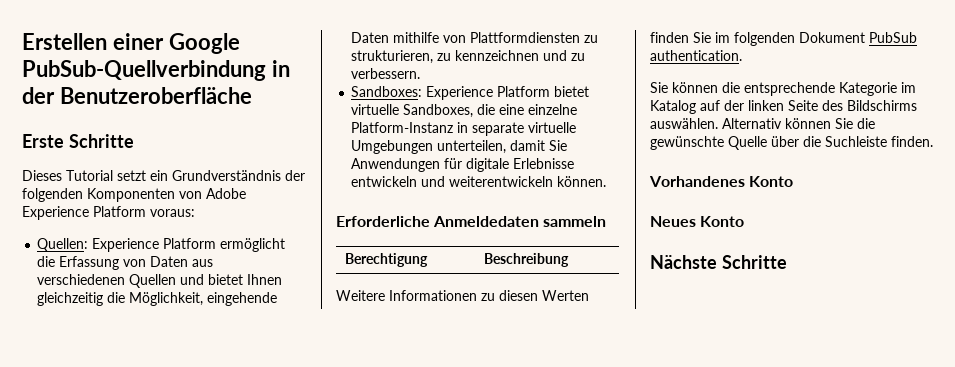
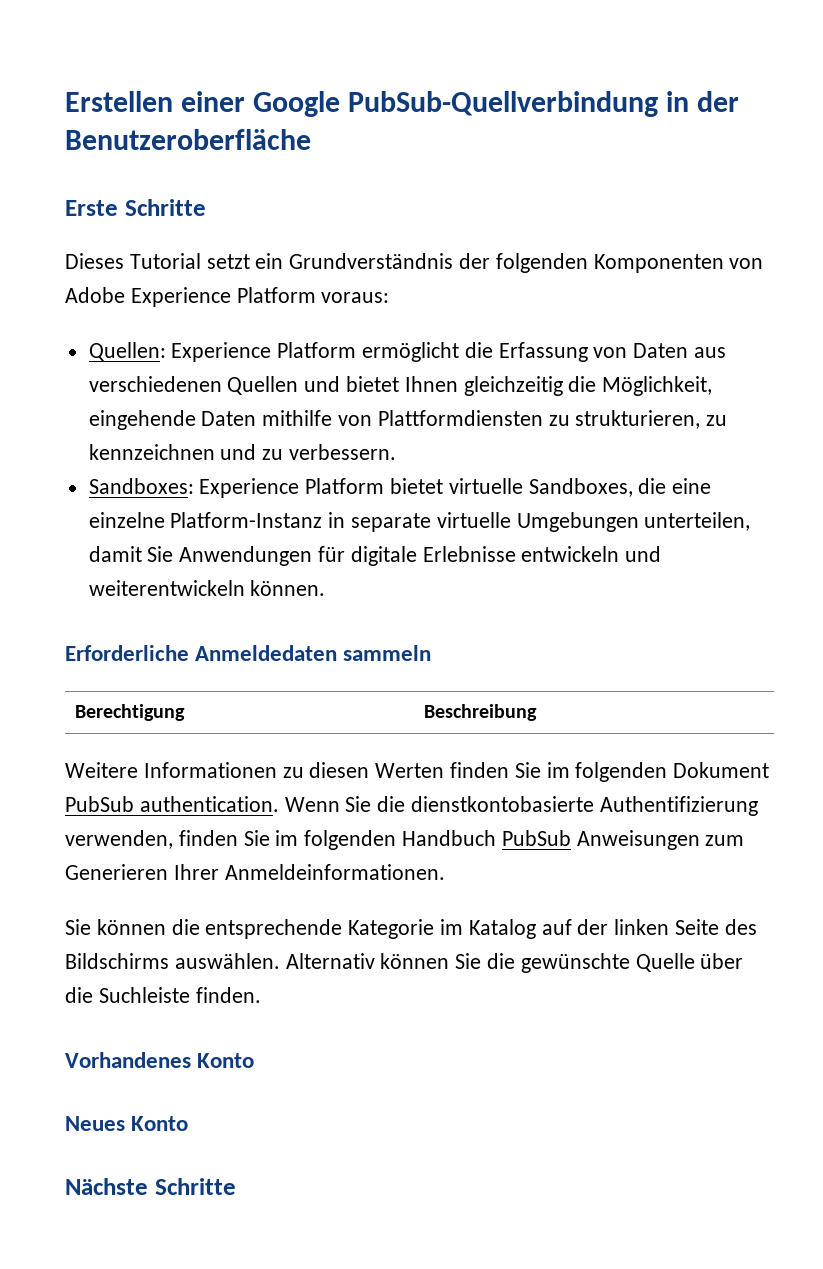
(742, 55) none -> [284,796,758,816] [65,830,745,850] [65,864,445,880] Wenn Sie die dienstkontobasierte Authentifizierung verwenden, finden Sie im folgenden Handbuch PubSub Anweisungen zum Generieren Ihrer Anmeldeinformationen.

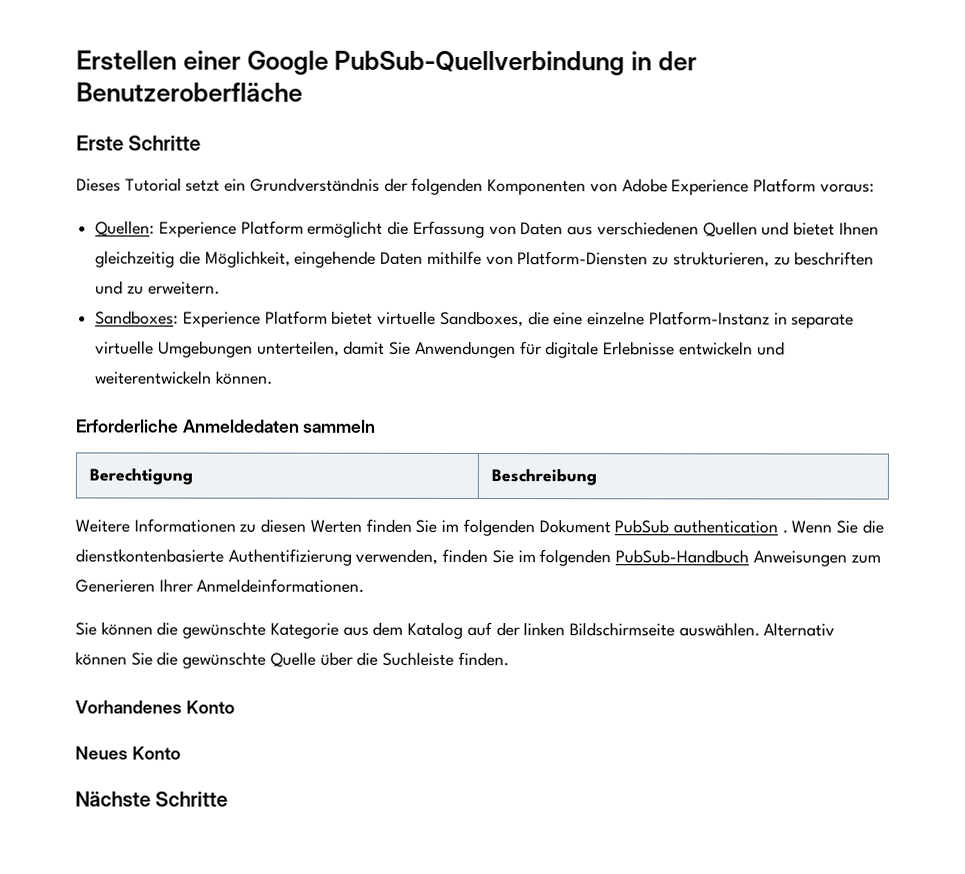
[377,410,543,426] Plattformdiensten -> [517,251,649,266] Platform-Diensten
[88,444,215,460] kennzeichnen -> [794,251,875,266] beschriften
[289,444,397,460] verbessern. -> [147,281,220,295] erweitern.
[139,796,279,812] authentication. -> [672,519,788,534] authentication .
[411,796,595,812] dienstkontobasierte -> [75,548,224,563] dienstkontenbasierte
[402,830,571,846] Handbuch PubSub -> [615,549,750,564] PubSub-Handbuch
[205,919,464,939] entsprechende Kategorie im -> [182,621,404,639] gewünschte Kategorie aus dem
[675,919,757,935] [65,953,169,969] Seite des Bildschirms -> [568,622,675,637] Bildschirmseite

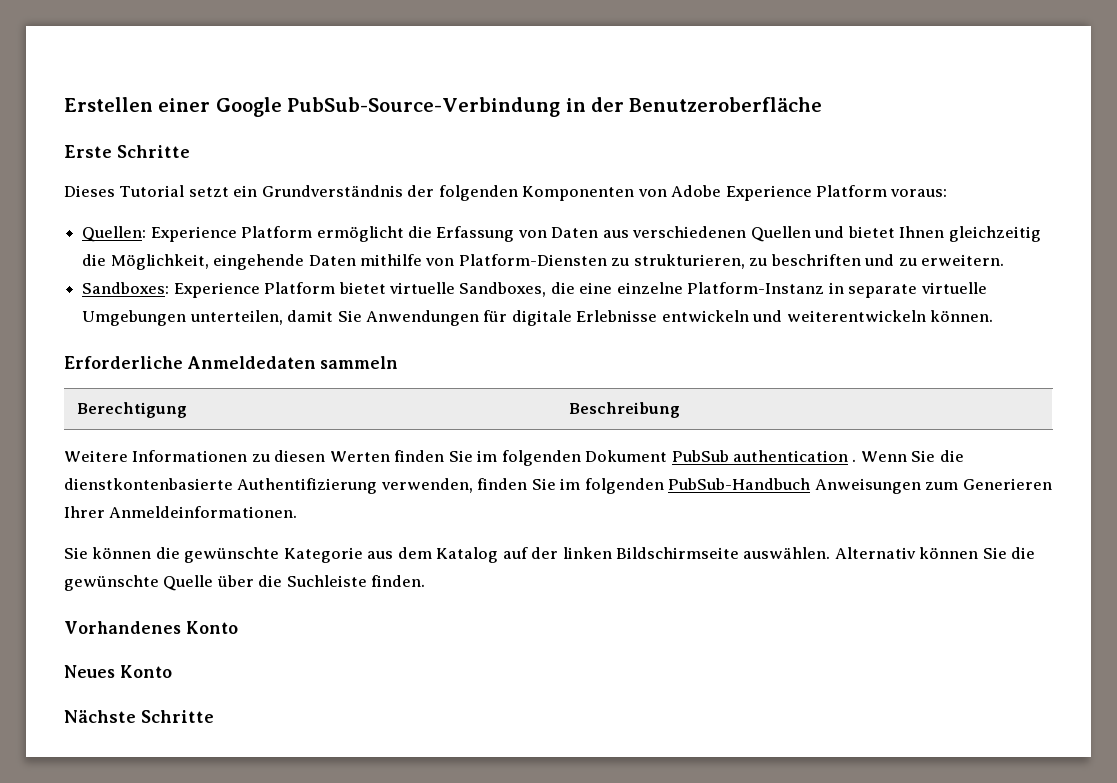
[334,50,626,76] PubSub-Quellverbindung -> [287,97,561,117] PubSub-Source-Verbindung

